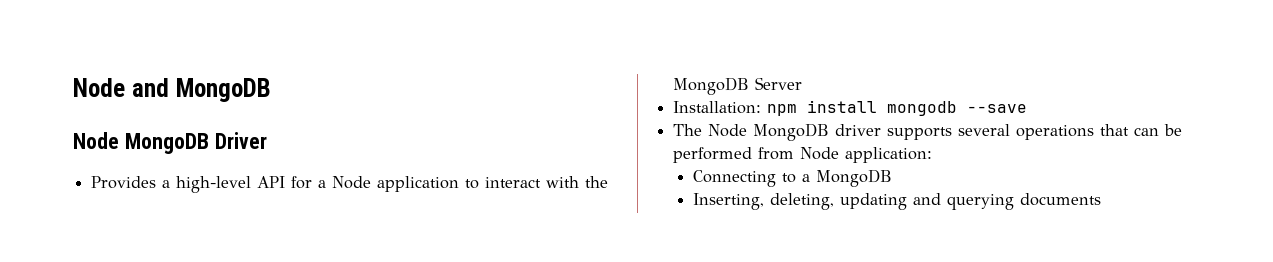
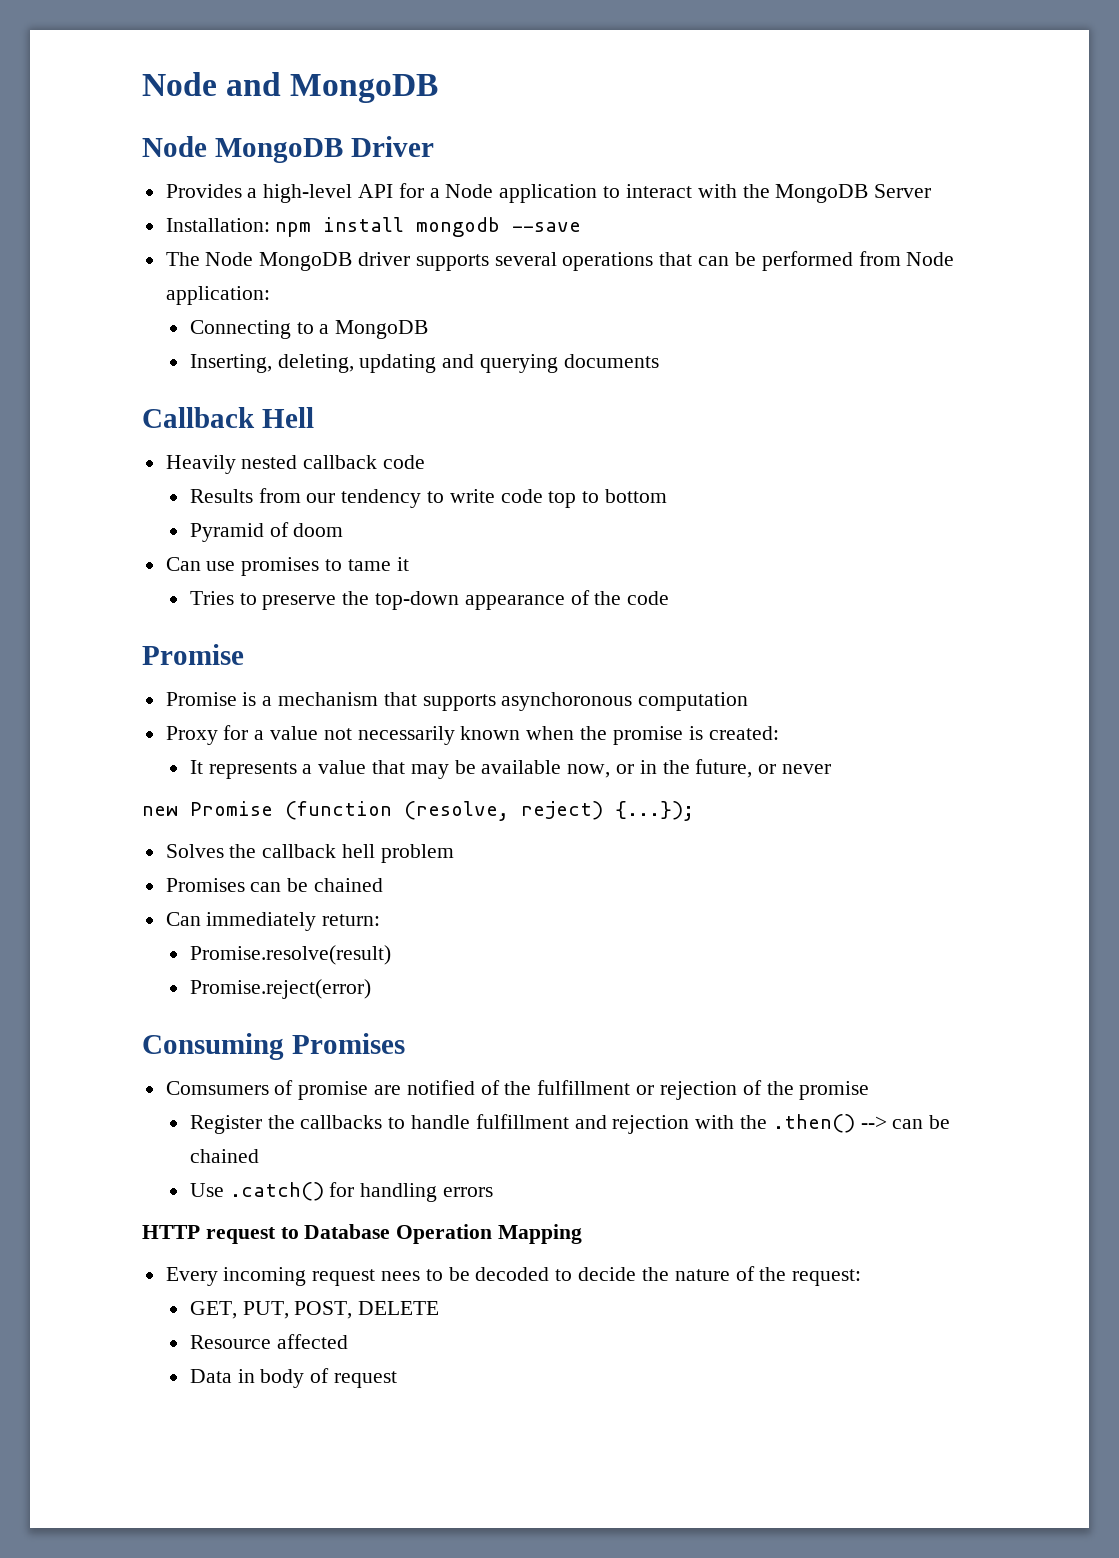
(1101, 199) none -> [142,407,314,428] [165,455,426,474] [189,488,668,508] [189,522,344,542] [165,557,409,576] [189,590,670,610] [142,644,244,665] [165,692,749,711] [165,725,779,745] [189,759,832,779] [142,801,694,821] [165,844,454,863] [165,878,384,892] [165,912,381,931] [189,945,391,965] [189,979,371,999] [142,1033,405,1060] [165,1080,870,1100] [189,1114,951,1134] [189,1149,259,1163] [189,1182,494,1202] [142,1224,583,1244] [165,1266,862,1286] [189,1301,440,1319] [189,1334,348,1349] [189,1368,398,1388] // Callback Hell // Heavily nested callback code // Results from our tendency to write code top to bottom // Pyramid of doom // Can use promises to tame it // Tries to preserve the top-down appearance of the code // Promise // Promise is a mechanism that supports asynchoronous computation // Proxy for a value not necessarily known when the promise is created: // It represents a value that may be available now, or in the future, or never // new Promise (function (resolve, reject) {...}); // Solves the callback hell problem // Promises can be chained // Can immediately return: // Promise.resolve(result) // Promise.reject(error) // Consuming Promises // Comsumers of promise are notified of the fulfillment or rejection of the promise // Register the callbacks to handle fulfillment and rejection with the .then() --> can be chained // Use .catch() for handling errors // HTTP request to Database Operation Mapping // Every incoming request nees to be decoded to decide the nature of the request: // GET, PUT, POST, DELETE // Resource affected // Data in body of request

